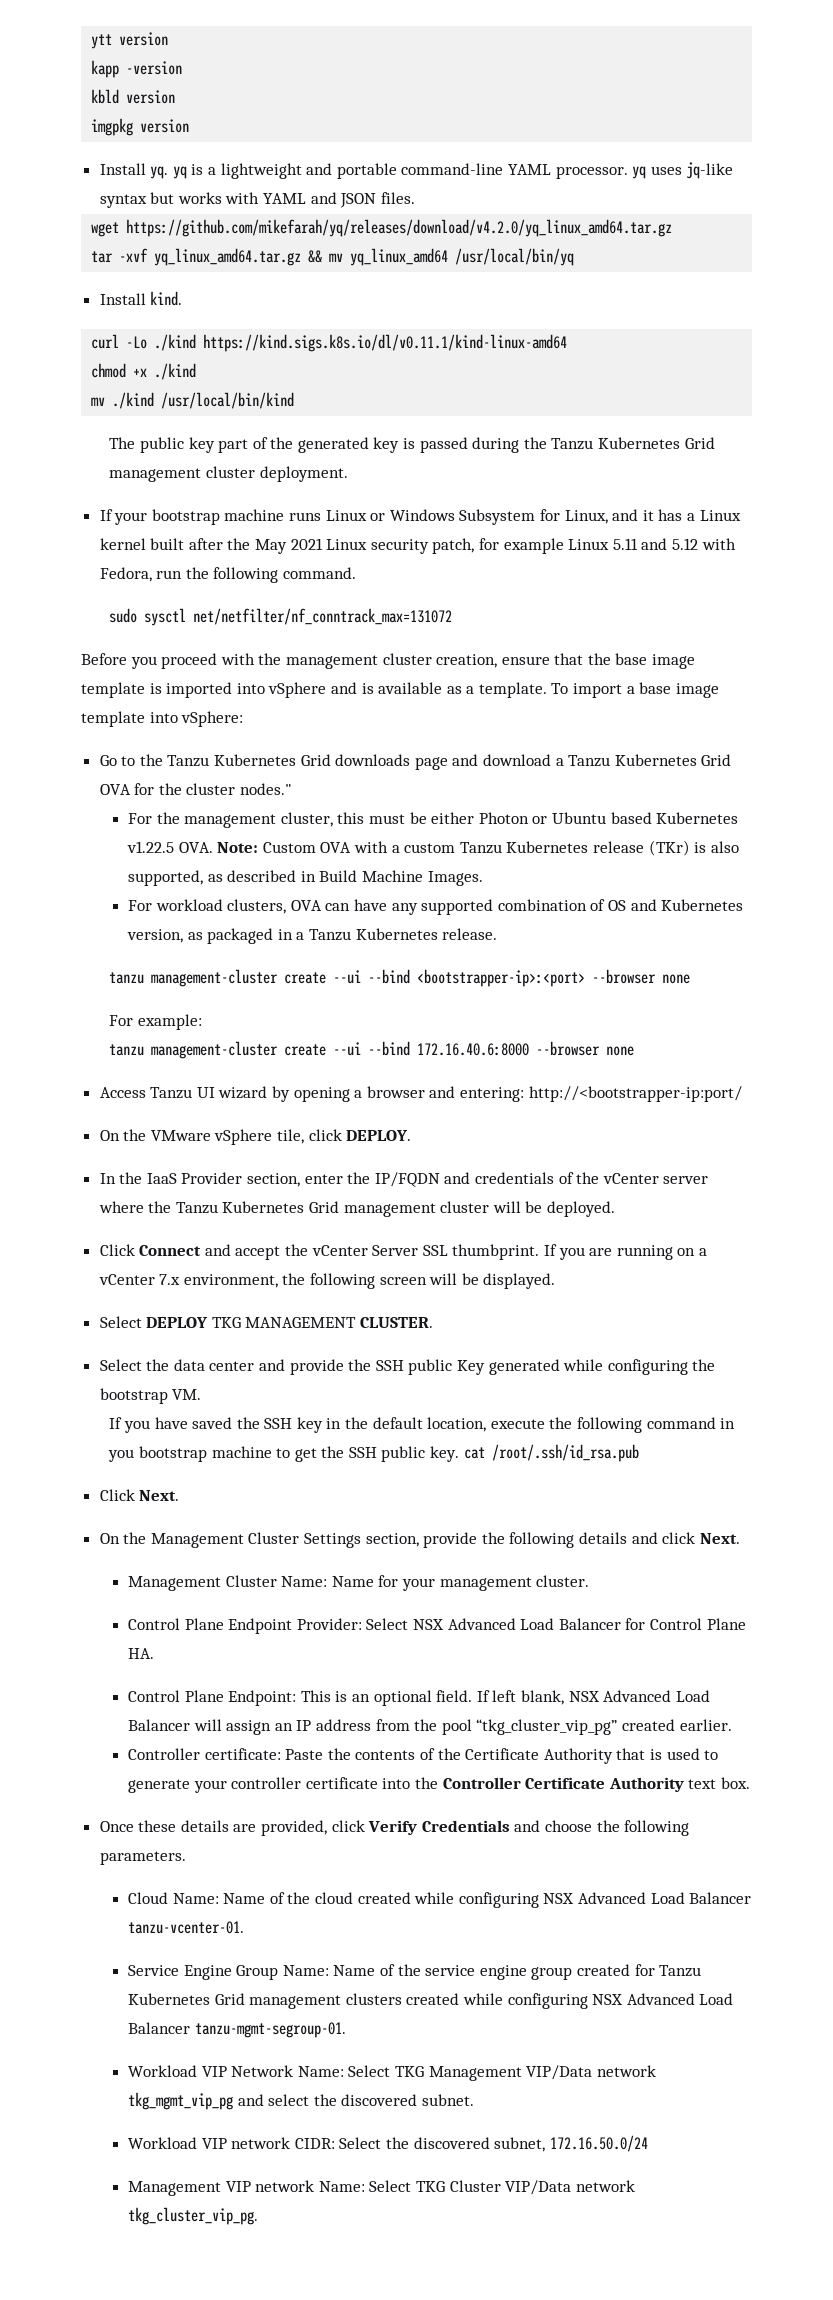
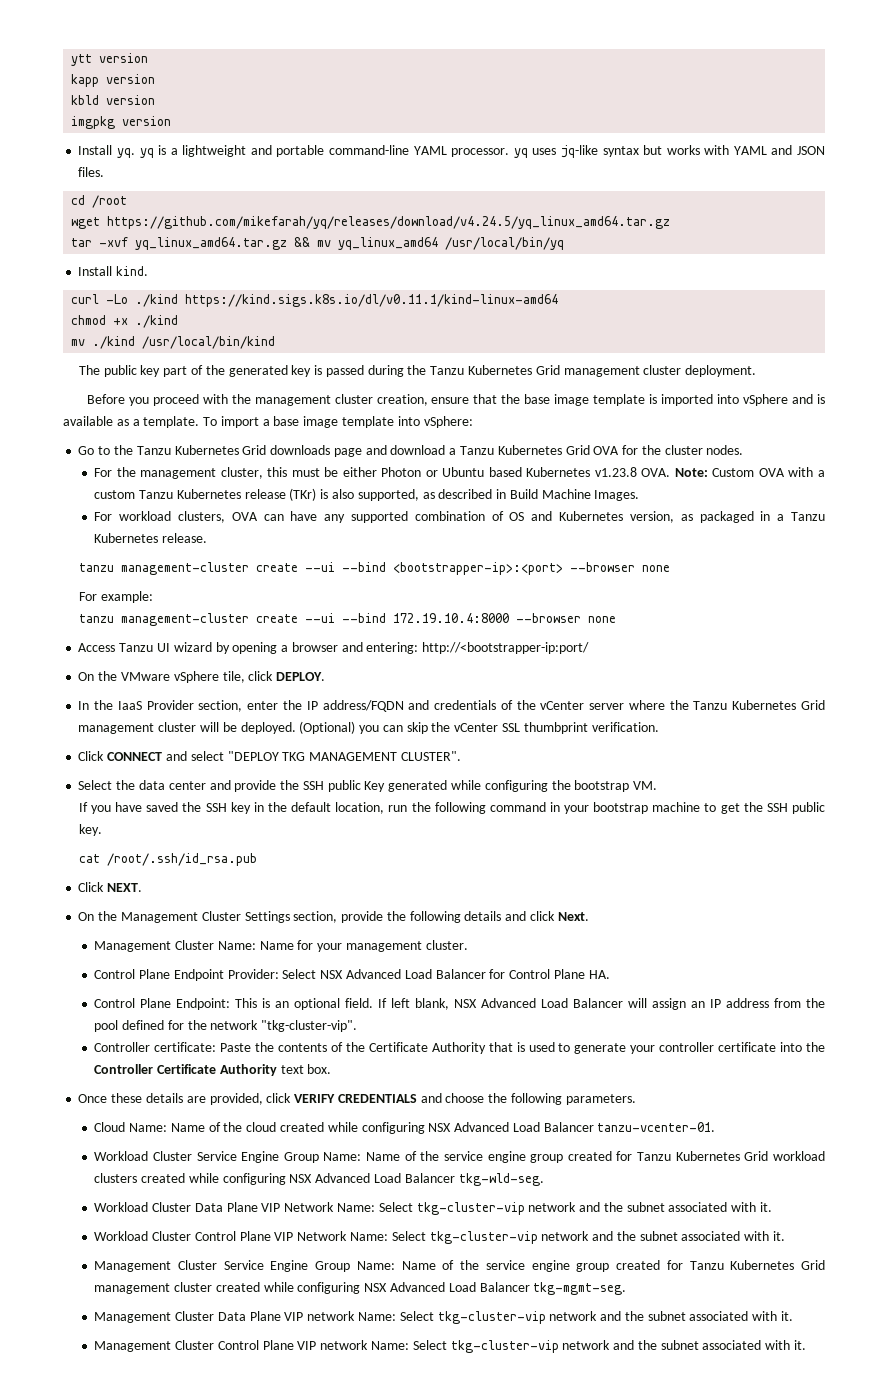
[126,61,183,75] -version -> [106,74,156,84] version
(415, 198) none -> [71,195,128,208] // cd /root
[126,219,673,237] https://github.com/mikefarah/yq/releases/download/v4.2.0/yq_linux_amd64.tar.gz -> [107,216,671,229] https://github.com/mikefarah/yq/releases/download/v4.24.5/yq_linux_amd64.tar.gz
[99,509,741,525] [99,538,736,554] [99,567,357,583] [109,608,453,626] // If your bootstrap machine runs Linux or Windows Subsystem for Linux, and it has a Linux kernel built after the May 2021 Linux security patch, for example Linux 5.11 and 5.12 with Fedora, run the following command. // sudo sysctl net/netfilter/nf_conntrack_max=131072 -> (757, 371) none
[240,783,293,795] nodes." -> [706,445,744,455] nodes.
[127,841,175,853] v1.22.5 -> [594,467,637,477] v1.23.8
[417,1043,530,1056] 172.16.40.6:8000 -> [392,613,509,623] 172.19.10.4:8000
[374,1172,440,1187] IP/FQDN -> [306,700,404,712] IP address/FQDN
[99,1244,707,1260] [98,1273,556,1289] [99,1316,209,1328] // Click Connect and accept the vCenter Server SSL thumbprint. If you are running on a vCenter 7.x environment, the following screen will be displayed. // Select DEPLOY -> [299,721,659,734] [78,751,279,761] (Optional) you can skip the vCenter SSL thumbprint verification. // Click CONNECT and select "DEPLOY
[360,1317,434,1328] CLUSTER. -> [400,751,461,761] CLUSTER".
[490,1419,545,1429] execute -> [388,805,408,812] run
[108,1449,135,1462] you -> [564,805,590,814] your
(460, 1454) none -> (102, 830) //
[139,1490,180,1501] Next. -> [107,883,143,892] NEXT.
[476,1719,732,1735] “tkg_cluster_vip_pg” created earlier. -> [122,1020,358,1032] defined for the network "tkg-cluster-vip".
[368,1820,510,1835] Verify Credentials -> [294,1094,417,1103] VERIFY CREDENTIALS
(245, 1927) none -> [94,1151,826,1163] [94,1173,544,1186] [94,1202,772,1215] [94,1231,785,1244] [94,1260,217,1272] Workload Cluster Service Engine Group Name: Name of the service engine group created for Tanzu Kubernetes Grid workload clusters created while configuring NSX Advanced Load Balancer tkg-wld-seg. // Workload Cluster Data Plane VIP Network Name: Select tkg-cluster-vip network and the subnet associated with it. // Workload Cluster Control Plane VIP Network Name: Select tkg-cluster-vip network and the subnet associated with it. // Management Cluster
[345,1993,734,2009] [128,2022,346,2038] [128,2065,656,2081] [128,2092,475,2110] [128,2135,648,2152] [128,2180,635,2196] [128,2207,259,2225] clusters created while configuring NSX Advanced Load Balancer tanzu-mgmt-segroup-01. // Workload VIP Network Name: Select TKG Management VIP/Data network tkg_mgmt_vip_pg and select the discovered subnet. // Workload VIP network CIDR: Select the discovered subnet, 172.16.50.0/24 // Management VIP network Name: Select TKG Cluster VIP/Data network tkg_cluster_vip_pg. -> [174,1282,627,1295] [94,1311,793,1324] [94,1340,806,1353] cluster created while configuring NSX Advanced Load Balancer tkg-mgmt-seg. // Management Cluster Data Plane VIP network Name: Select tkg-cluster-vip network and the subnet associated with it. // Management Cluster Control Plane VIP network Name: Select tkg-cluster-vip network and the subnet associated with it.

